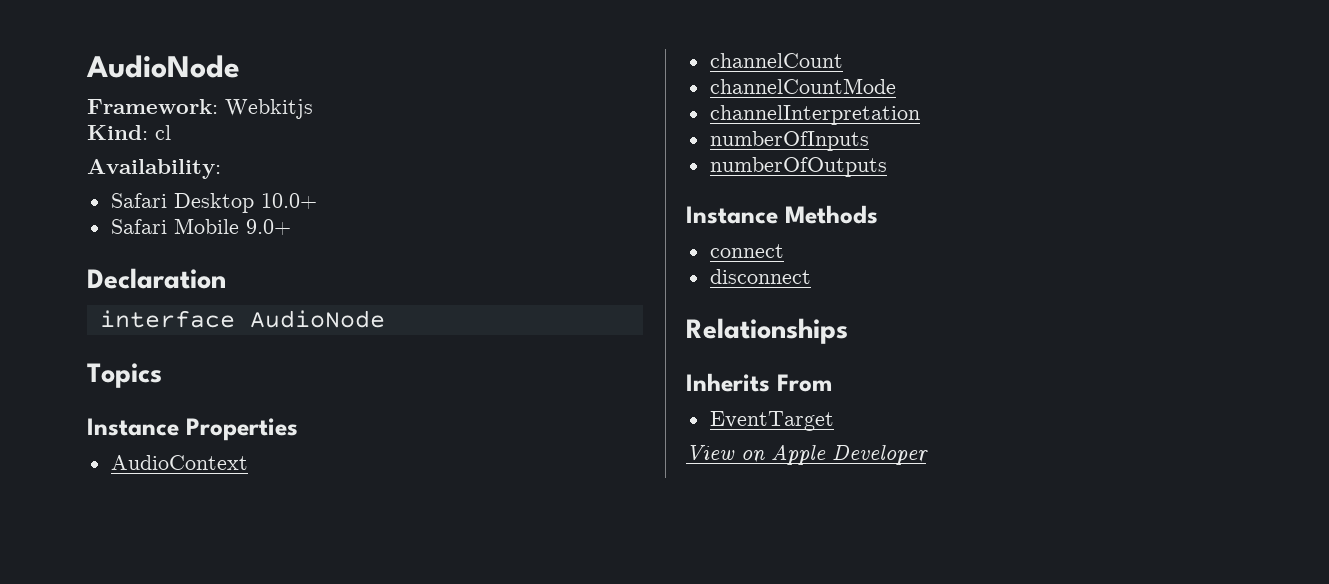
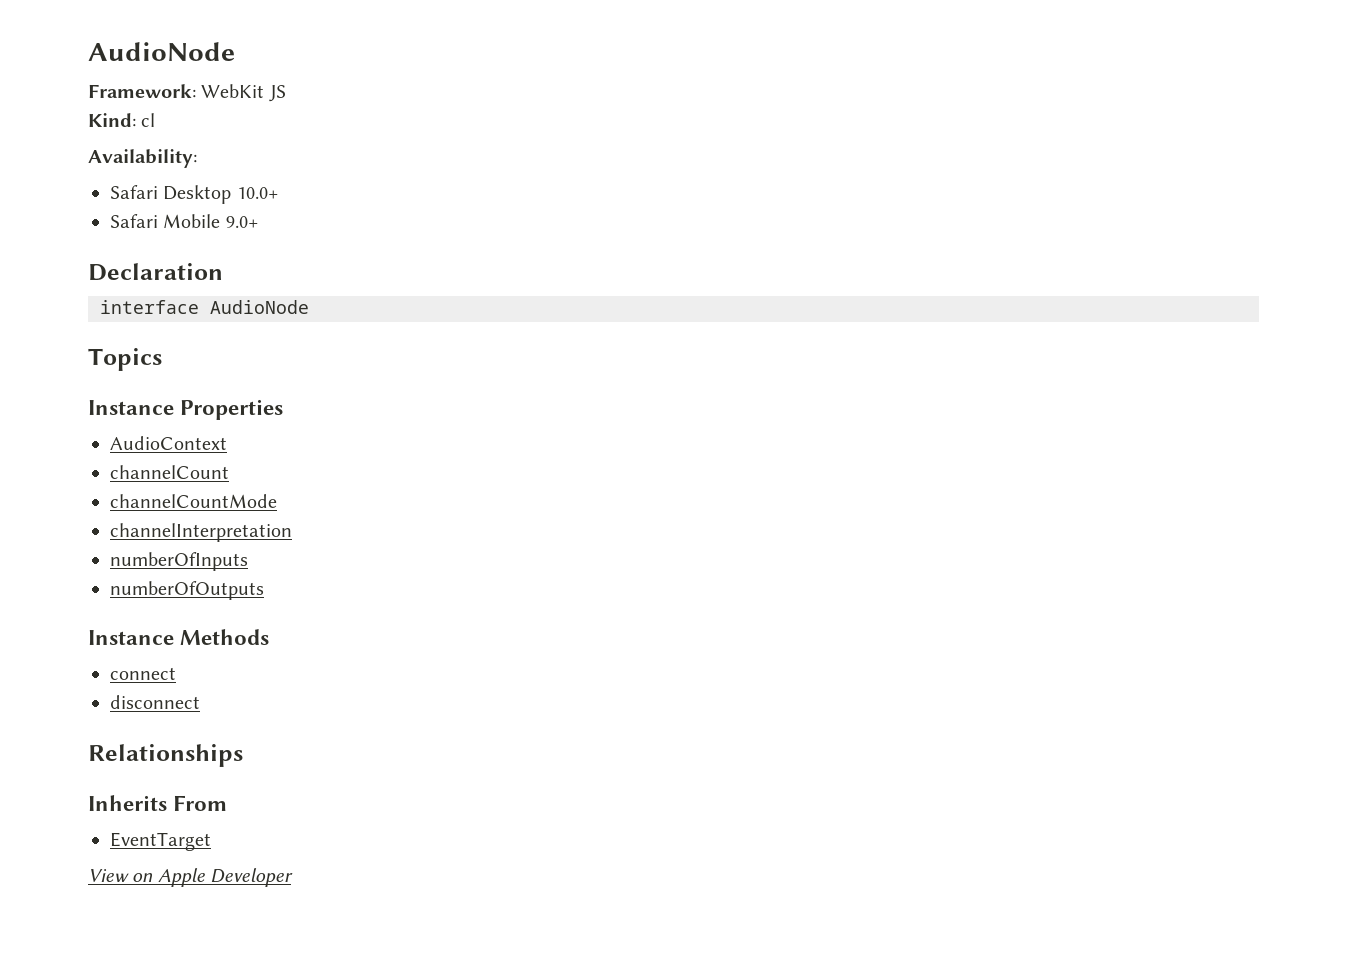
[225,99,313,119] Webkitjs -> [201,84,286,102] WebKit JS

